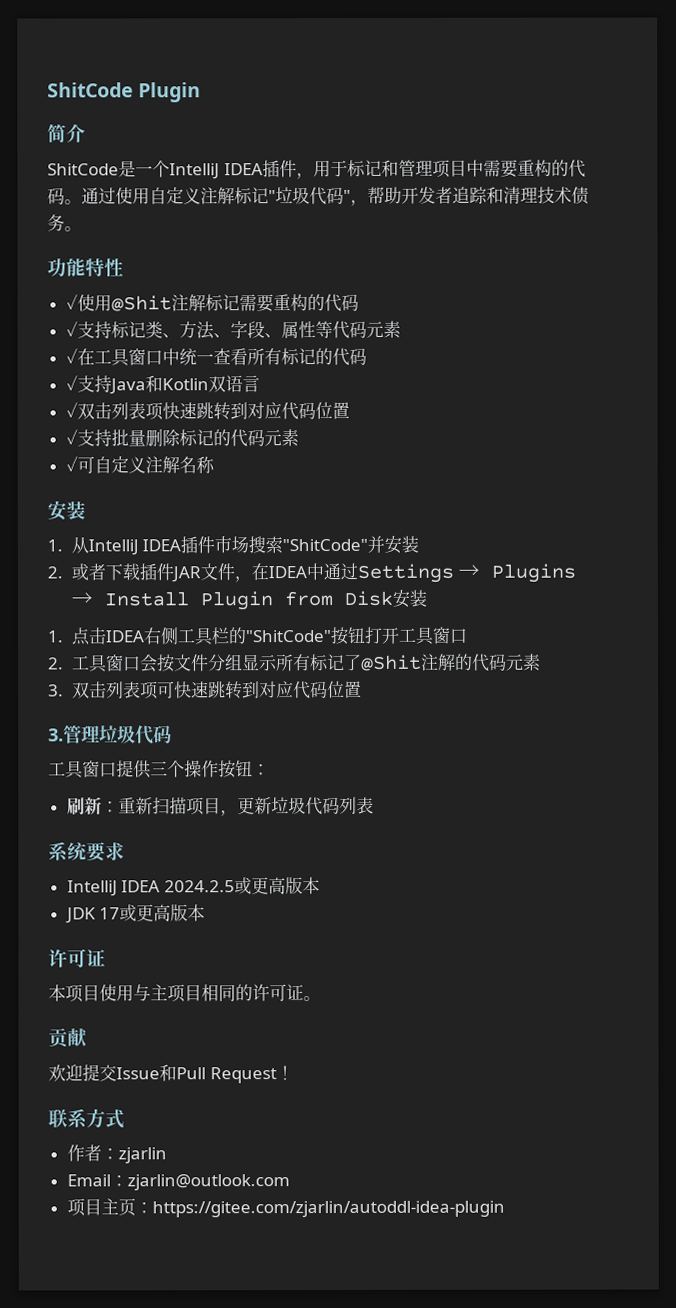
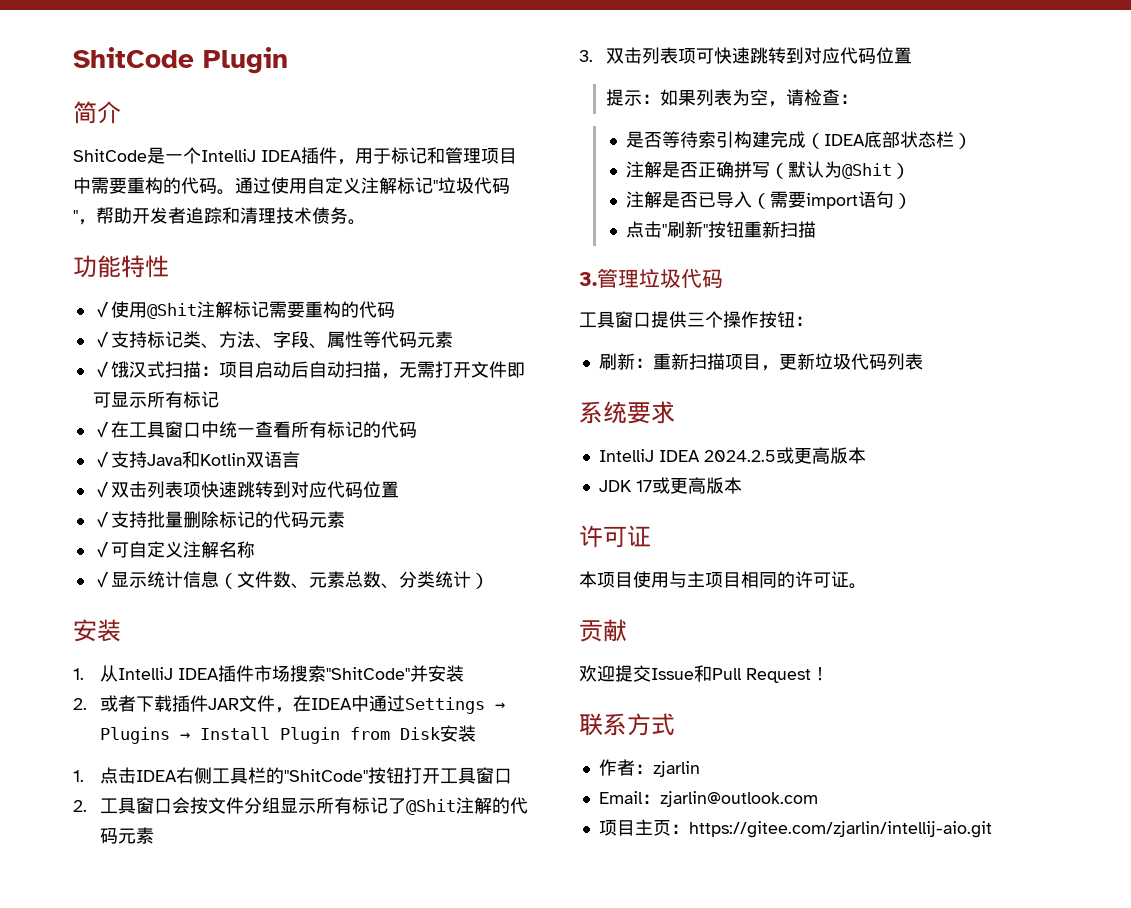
(401, 329) none -> [92,361,525,379] [92,391,219,408] // ✓饿汉式扫描：项目启动后自动扫描，无需打开文件即可显示所有标记
(215, 465) none -> [92,571,489,589] // ✓显示统计信息（文件数、元素总数、分类统计）
(362, 689) none -> [606,89,859,107] [625,131,972,149] [625,161,910,179] [625,191,912,209] [625,221,816,238] // 提示：如果列表为空，请检查： // 是否等待索引构建完成（IDEA底部状态栏） // 注解是否正确拼写（默认为@Shit） // 注解是否已导入（需要import语句） // 点击"刷新"按钮重新扫描
[151,1200,505,1218] https://gitee.com/zjarlin/autoddl-idea-plugin -> [688,821,992,838] https://gitee.com/zjarlin/intellij-aio.git

